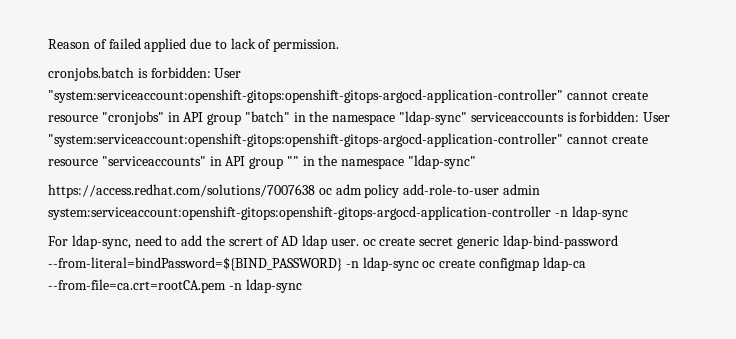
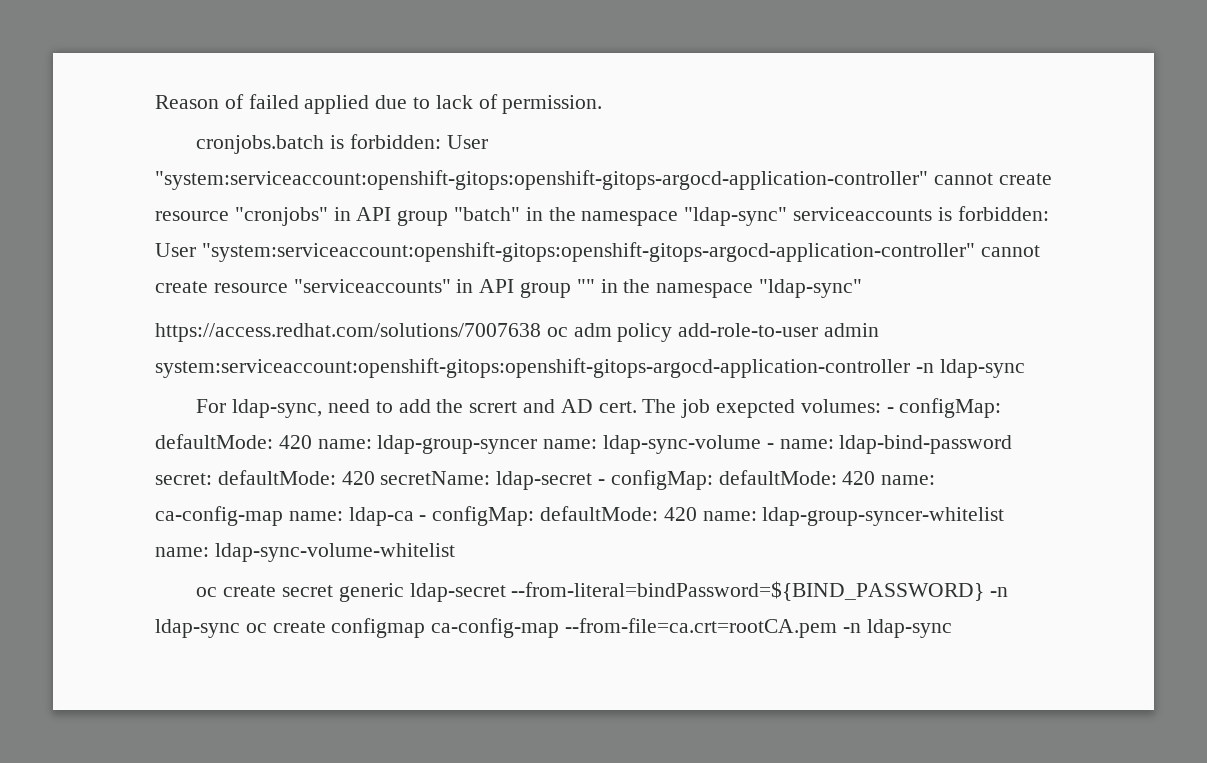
[266,235,359,249] of AD ldap user. -> [523,398,1002,418] [155,434,1013,454] [155,470,936,490] [155,506,1005,526] [155,543,455,562] and AD cert. The job exepcted volumes: - configMap: defaultMode: 420 name: ldap-group-syncer name: ldap-sync-volume - name: ldap-bind-password secret: defaultMode: 420 secretName: ldap-secret - configMap: defaultMode: 420 name: ca-config-map name: ldap-ca - configMap: defaultMode: 420 name: ldap-group-syncer-whitelist name: ldap-sync-volume-whitelist //
[502,235,618,249] ldap-bind-password -> [409,583,506,602] ldap-secret
[542,257,586,271] ldap-ca -> [431,618,560,638] ca-config-map

